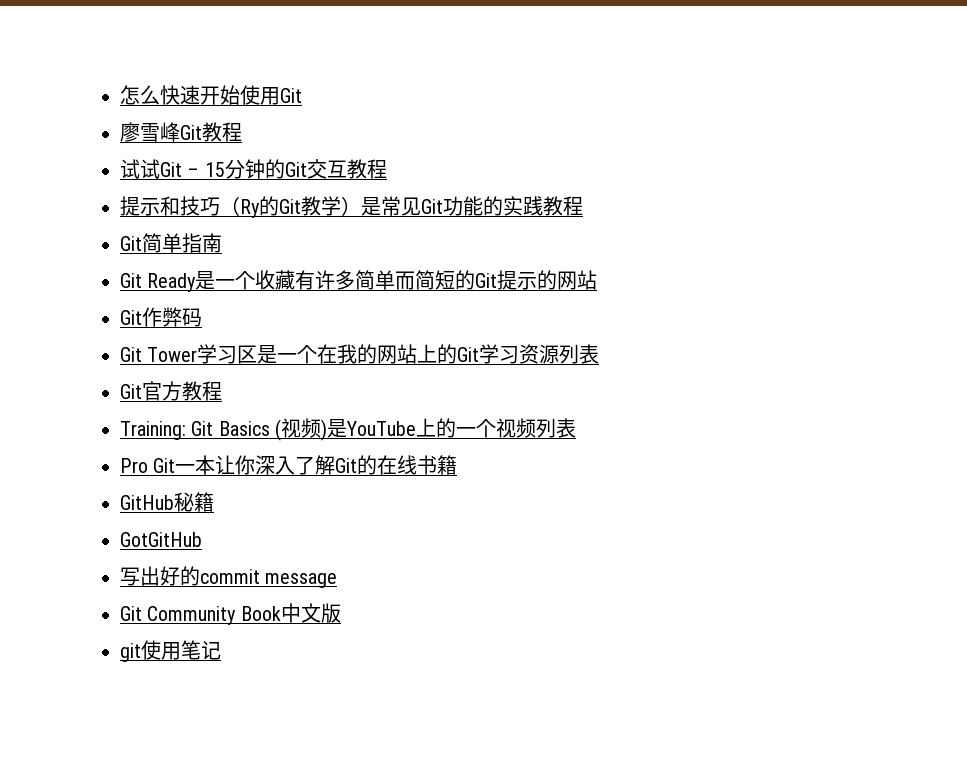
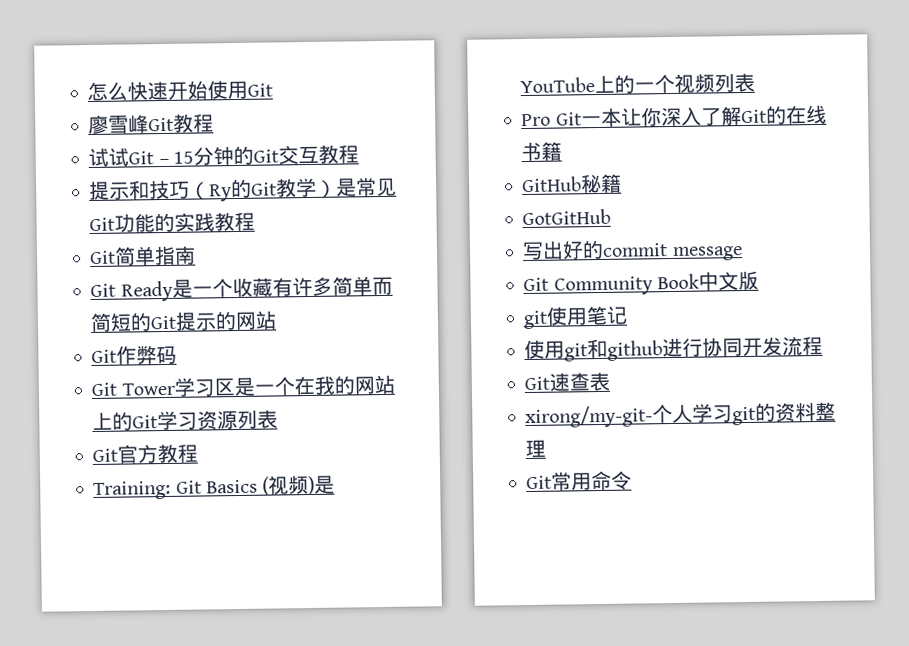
(221, 650) none -> [524,335,824,362] [524,371,611,392] [525,401,837,429] [525,439,547,459] [526,470,633,491] // 使用git和github进行协同开发流程 // Git速查表 // xirong/my-git-个人学习git的资料整理 // Git常用命令

